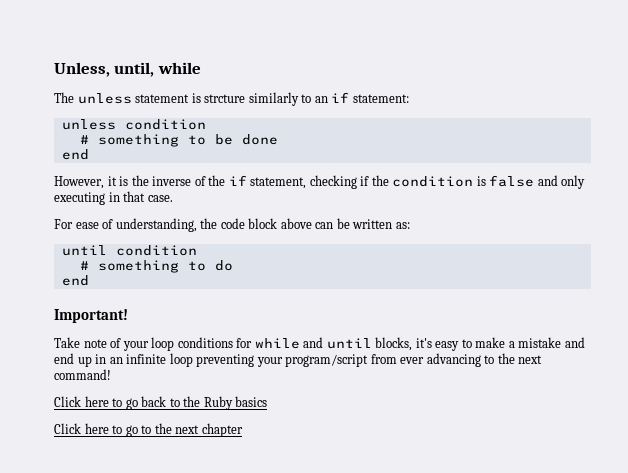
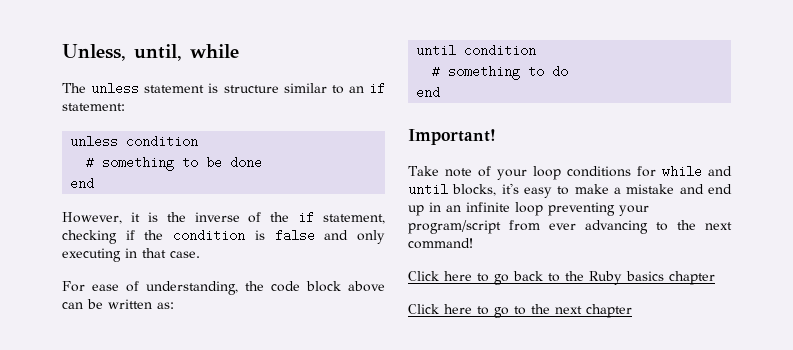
[204,92,299,106] strcture similarly -> [223,83,327,93] structure similar
(268, 401) none -> [669,271,715,285] chapter

